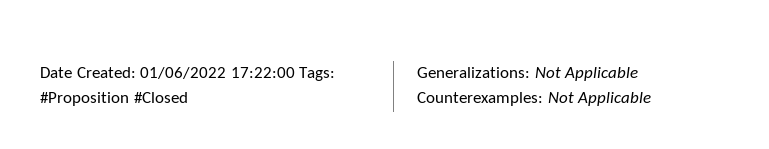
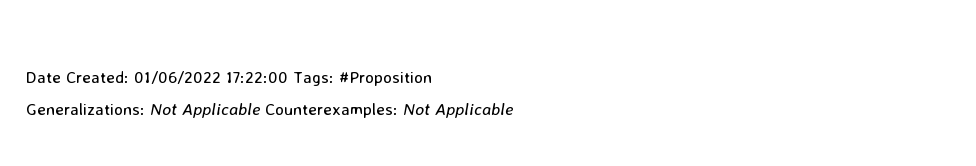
[133,92,188,103] #Closed -> (432, 79) none

